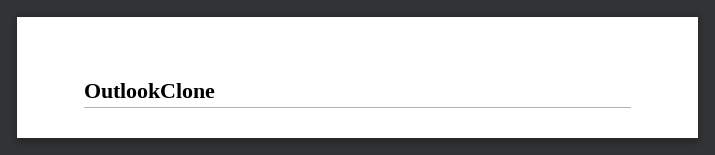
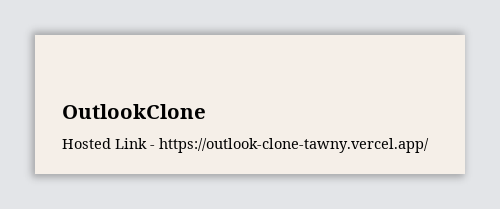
(215, 90) none -> [62,138,429,153] // Hosted Link - https://outlook-clone-tawny.vercel.app/

